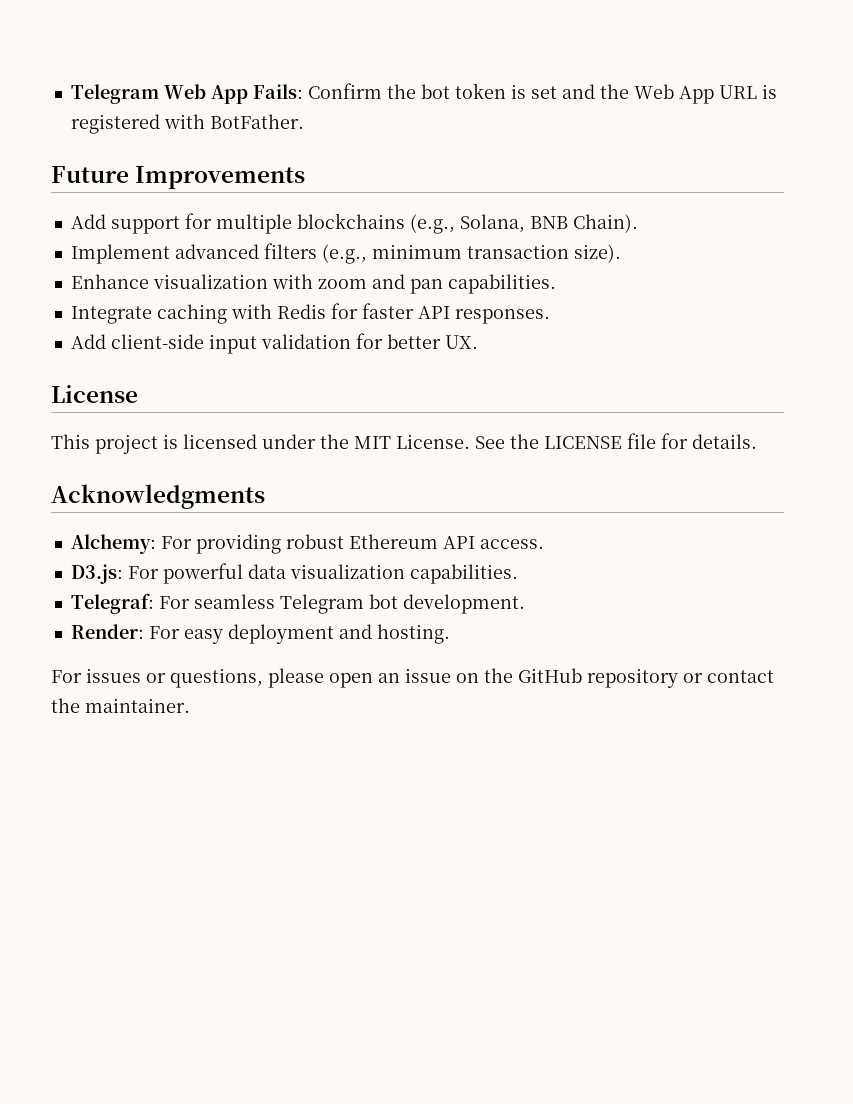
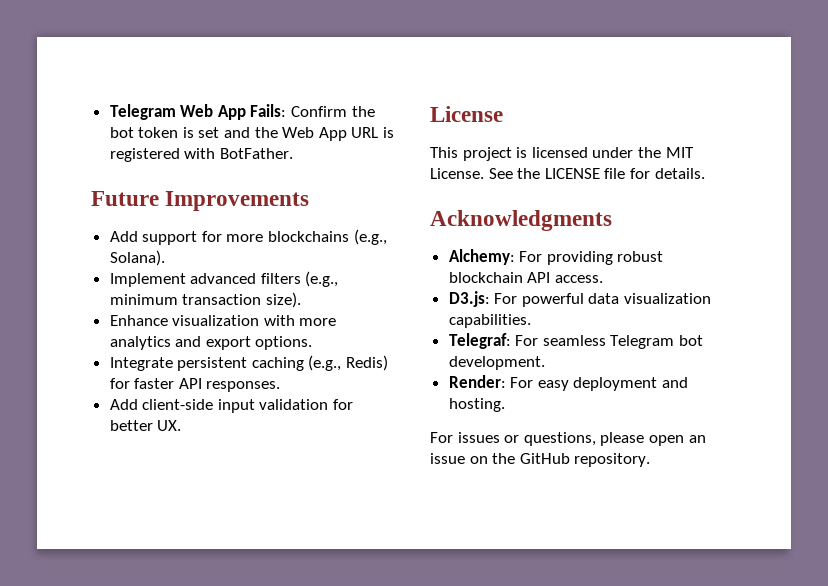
[215,214,292,234] multiple -> [226,234,264,242] more
[459,214,638,233] Solana, BNB Chain). -> [109,250,165,266] Solana).
[317,274,556,294] [70,304,326,324] zoom and pan capabilities. // Integrate caching with Redis -> [299,318,337,326] [109,336,313,350] [109,355,389,371] more analytics and export options. // Integrate persistent caching (e.g., Redis)
[348,534,438,549] Ethereum -> [448,272,523,283] blockchain
[587,668,774,688] [51,698,190,713] repository or contact the maintainer. -> [574,453,651,467] repository.

